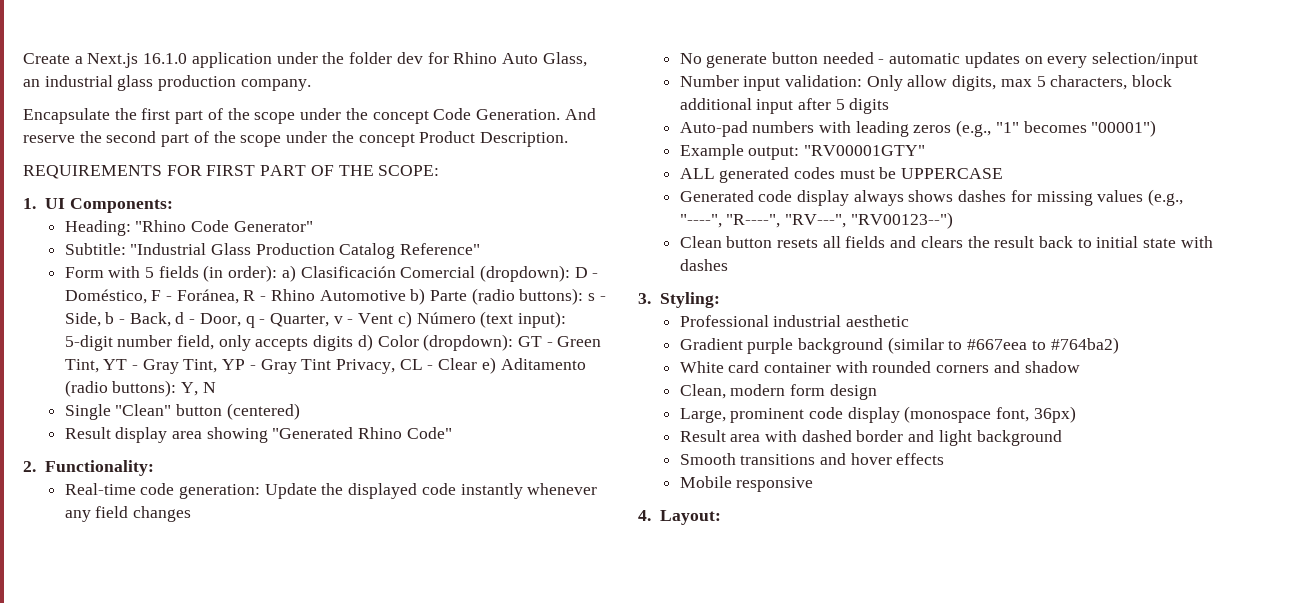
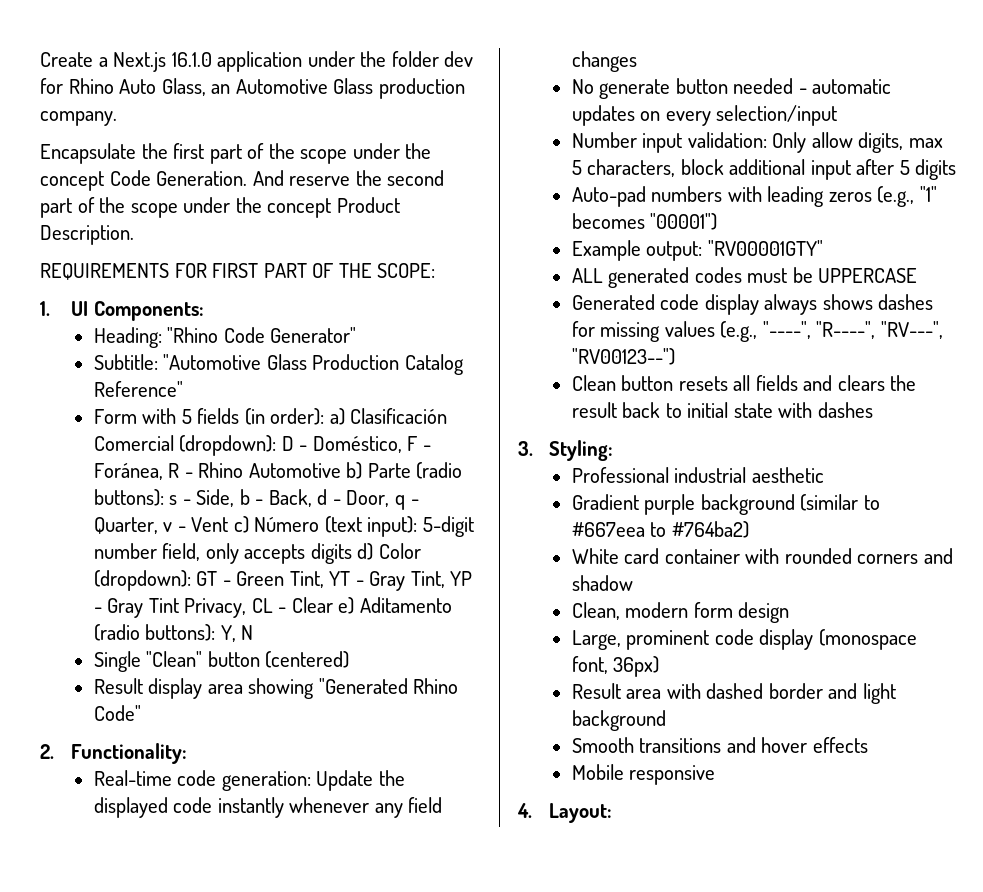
[44,75,154,91] industrial glass -> [235,78,374,94] Automotive Glass
[130,243,207,255] "Industrial -> [163,354,262,370] "Automotive

